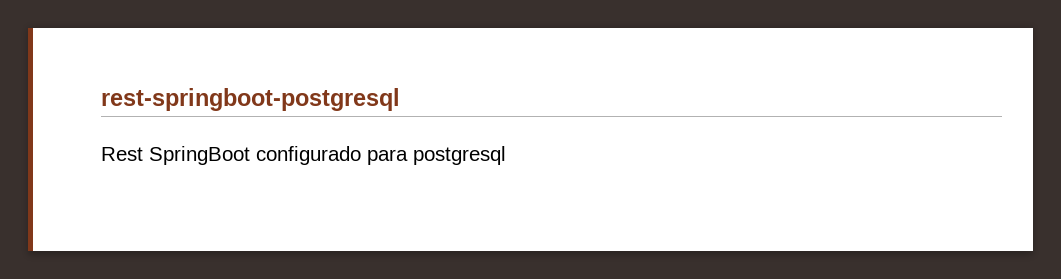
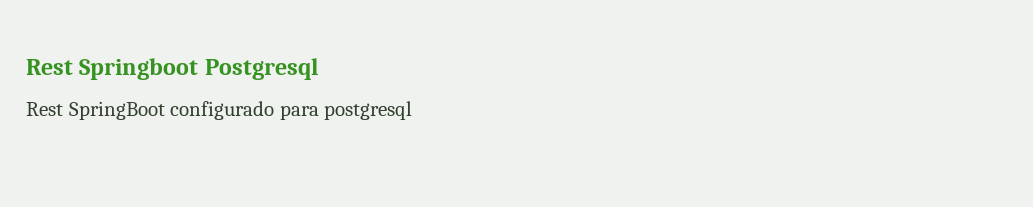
[101,88,400,111] rest-springboot-postgresql -> [26,58,318,80] Rest Springboot Postgresql

